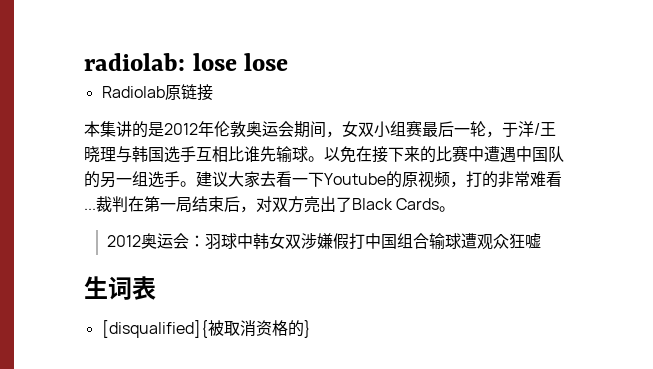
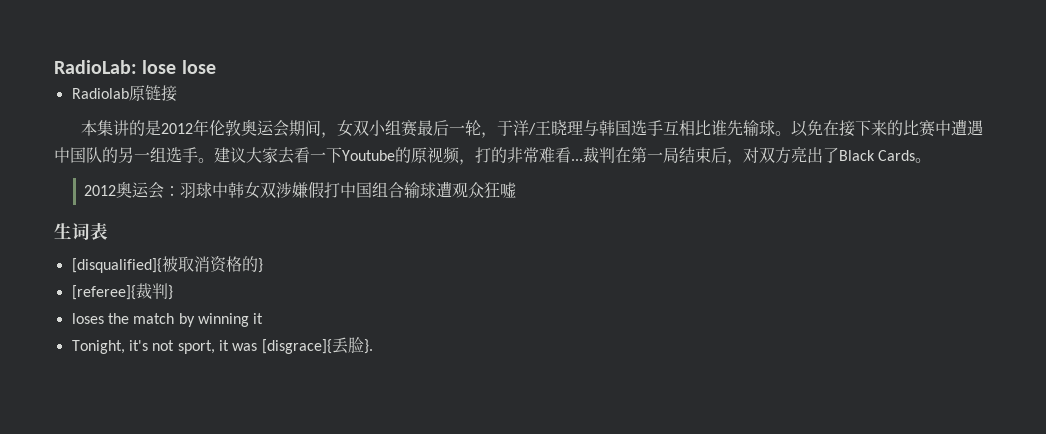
[84,53,185,71] radiolab: -> [54,60,137,74] RadioLab:
(311, 329) none -> [71,283,173,300] [71,313,264,327] [71,337,373,354] // [referee]{裁判} // loses the match by winning it // Tonight, it's not sport, it was [disgrace]{丢脸}.

